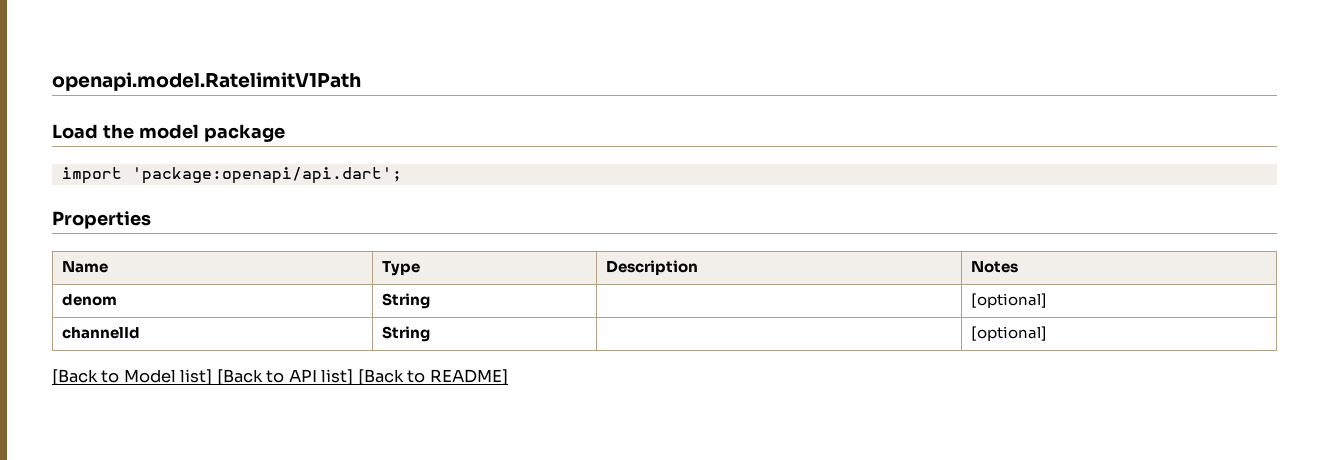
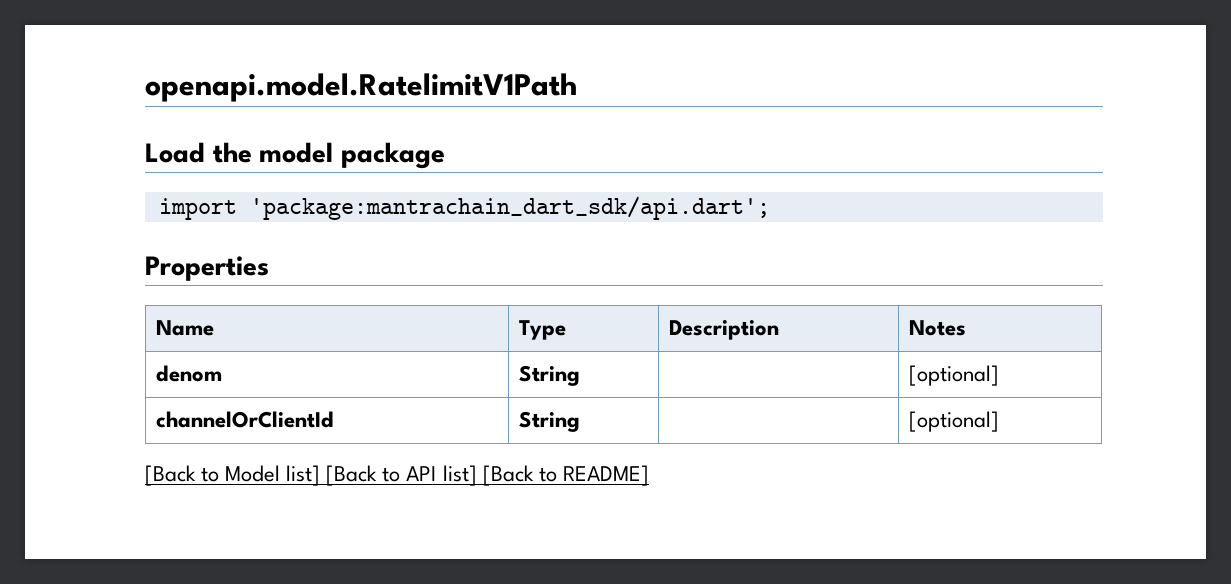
[131,167,402,184] 'package:openapi/api.dart'; -> [249,196,770,220] 'package:mantrachain_dart_sdk/api.dart';
[62,327,141,339] channelId -> [155,411,334,428] channelOrClientId

